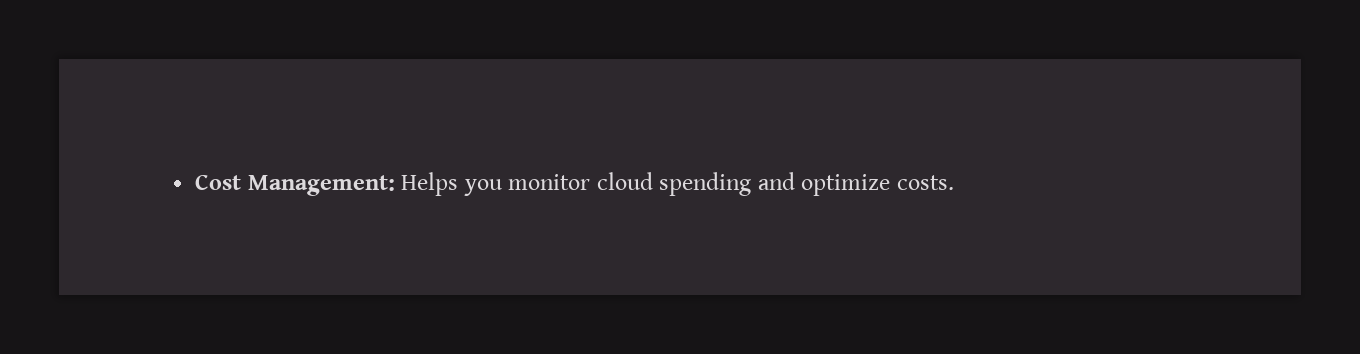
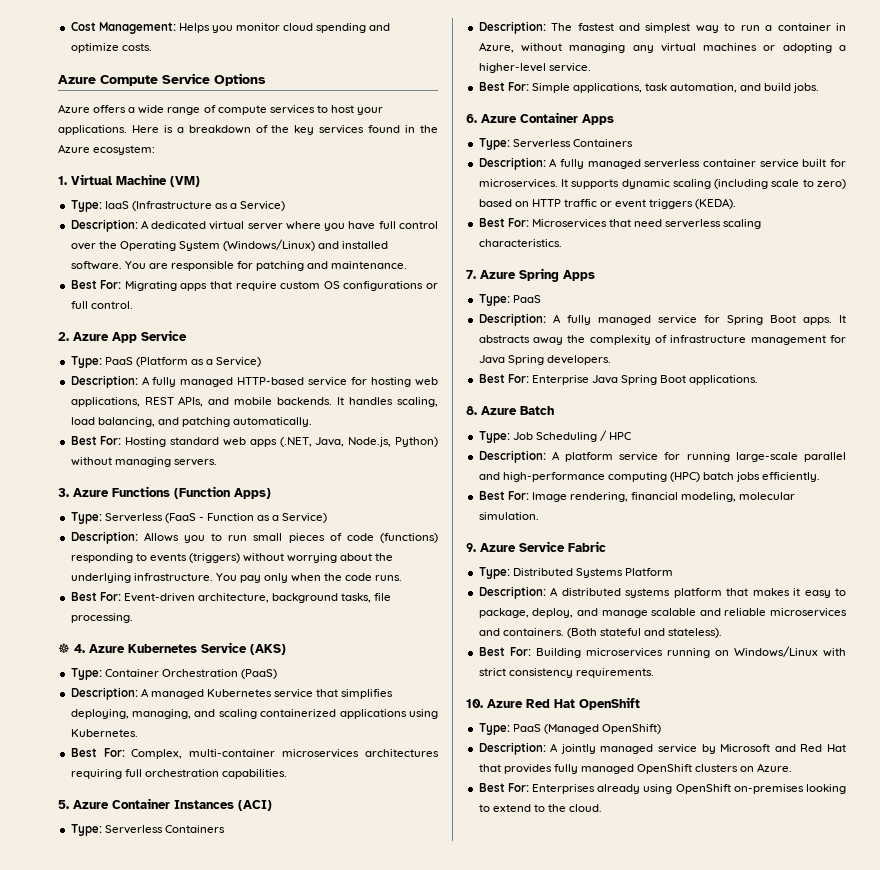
(954, 182) none -> [58,73,266,86] [58,104,384,115] [58,125,438,135] [58,144,156,155] [58,174,200,187] [70,200,286,212] [70,219,439,232] [70,239,389,251] [70,261,408,271] [70,280,438,291] [70,301,133,309] [58,330,187,343] [70,356,262,368] [70,375,438,388] [70,396,438,407] [70,417,313,427] [70,436,438,447] [70,457,217,467] [58,486,271,499] [70,512,328,524] [70,531,438,544] [70,553,394,563] [70,573,403,583] [70,592,392,603] [70,613,133,623] [58,642,286,655] [70,668,277,680] [70,687,394,700] [70,709,438,719] [70,729,138,737] [70,748,439,759] [70,769,287,779] [58,798,272,811] [70,824,225,836] [478,21,846,34] [478,42,846,53] [478,63,591,73] [478,82,820,93] [466,112,614,125] [478,138,633,150] [478,157,846,170] [478,179,846,189] [478,198,737,209] [478,218,762,229] [478,239,562,247] [466,268,595,282] [478,294,541,306] [478,313,846,326] [478,335,846,345] [478,355,611,365] [478,374,759,385] [466,406,554,415] [478,430,632,443] [478,450,846,463] [478,472,821,482] [478,491,796,502] [478,512,539,520] [466,541,606,552] [478,567,673,579] [478,586,847,599] [478,608,847,618] [478,628,723,638] [478,646,846,658] [478,668,654,678] [466,697,640,710] [478,723,661,735] [478,742,846,755] [478,763,793,774] [478,783,846,794] [478,804,603,812] // Azure Compute Service Options // Azure offers a wide range of compute services to host your applications. Here is a breakdown of the key services found in the Azure ecosystem: // 1. Virtual Machine (VM) // Type: IaaS (Infrastructure as a Service) // Description: A dedicated virtual server where you have full control over the Operating System (Windows/Linux) and installed software. You are responsible for patching and maintenance. // Best For: Migrating apps that require custom OS configurations or full control. // 2. Azure App Service // Type: PaaS (Platform as a Service) // Description: A fully managed HTTP-based service for hosting web applications, REST APIs, and mobile backends. It handles scaling, load balancing, and patching automatically. // Best For: Hosting standard web apps (.NET, Java, Node.js, Python) without managing servers. // 3. Azure Functions (Function Apps) // Type: Serverless (FaaS - Function as a Service) // Description: Allows you to run small pieces of code (functions) responding to events (triggers) without worrying about the underlying infrastructure. You pay only when the code runs. // Best For: Event-driven architecture, background tasks, file processing. // ☸ 4. Azure Kubernetes Service (AKS) // Type: Container Orchestration (PaaS) // Description: A managed Kubernetes service that simplifies deploying, managing, and scaling containerized applications using Kubernetes. // Best For: Complex, multi-container microservices architectures requiring full orchestration capabilities. // 5. Azure Container Instances (ACI) // Type: Serverless Containers // Description: The fastest and simplest way to run a container in Azure, without managing any virtual machines or adopting a higher-level service. // Best For: Simple applications, task automation, and build jobs. // 6. Azure Container Apps // Type: Serverless Containers // Description: A fully managed serverless container service built for microservices. It supports dynamic scaling (including scale to zero) based on HTTP traffic or event triggers (KEDA). // Best For: Microservices that need serverless scaling characteristics. // 7. Azure Spring Apps // Type: PaaS // Description: A fully managed service for Spring Boot apps. It abstracts away the complexity of infrastructure management for Java Spring developers. // Best For: Enterprise Java Spring Boot applications. // 8. Azure Batch // Type: Job Scheduling / HPC // Description: A platform service for running large-scale parallel and high-performance computing (HPC) batch jobs efficiently. // Best For: Image rendering, financial modeling, molecular simulation. // 9. Azure Service Fabric // Type: Distributed Systems Platform // Description: A distributed systems platform that makes it easy to package, deploy, and manage scalable and reliable microservices and containers. (Both stateful and stateless). // Best For: Building microservices running on Windows/Linux with strict consistency requirements. // 10. Azure Red Hat OpenShift // Type: PaaS (Managed OpenShift) // Description: A jointly managed service by Microsoft and Red Hat that provides fully managed OpenShift clusters on Azure. // Best For: Enterprises already using OpenShift on-premises looking to extend to the cloud.

